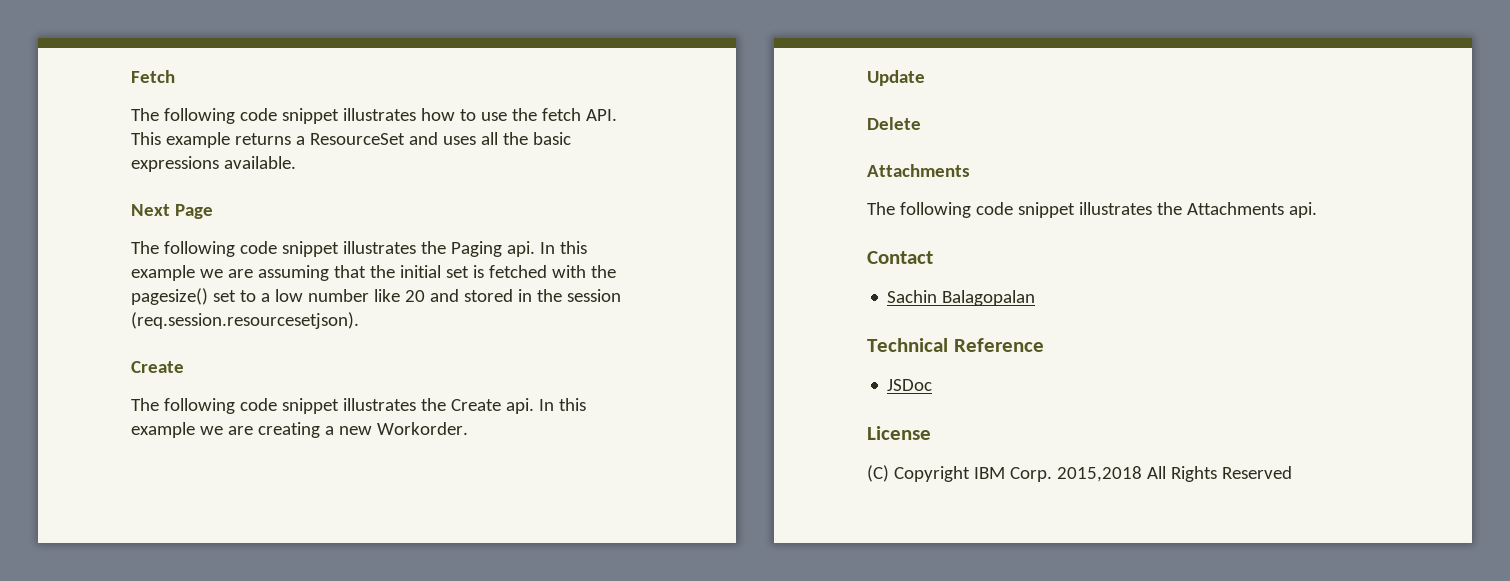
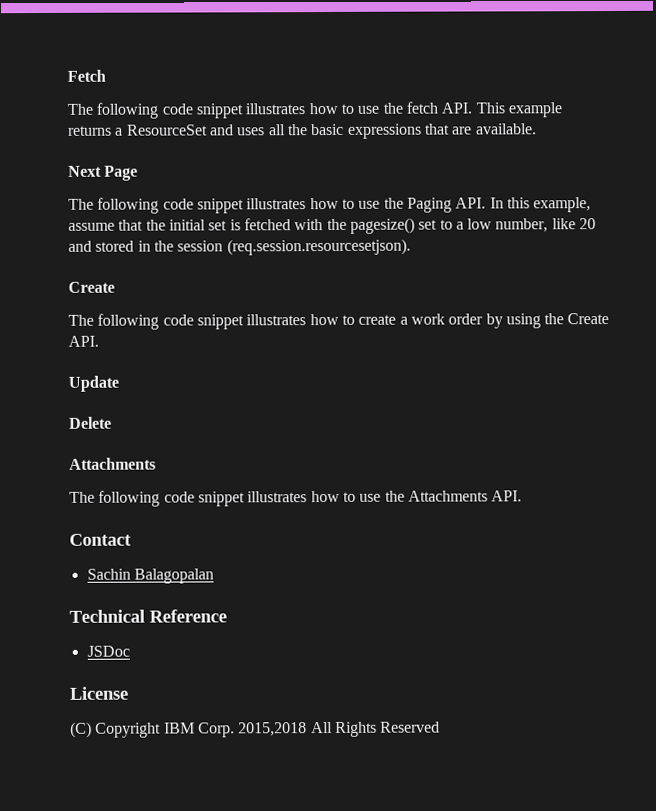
(219, 164) none -> [424,123,473,135] that are
(416, 247) none -> [309,197,381,210] how to use
[506,241,587,257] [131,265,329,281] api. In this example we are assuming -> [455,197,592,213] [68,222,115,231] API. In this example, assume
[307,289,369,302] number -> [495,218,549,233] number,
[420,398,586,414] [131,422,468,438] the Create api. In this example we are creating a new Workorder. -> [309,313,610,329] [68,335,99,347] how to create a work order by using the Create API.
(1152, 208) none -> [310,490,382,503] how to use
[1288,202,1317,218] api. -> [491,490,523,502] API.

